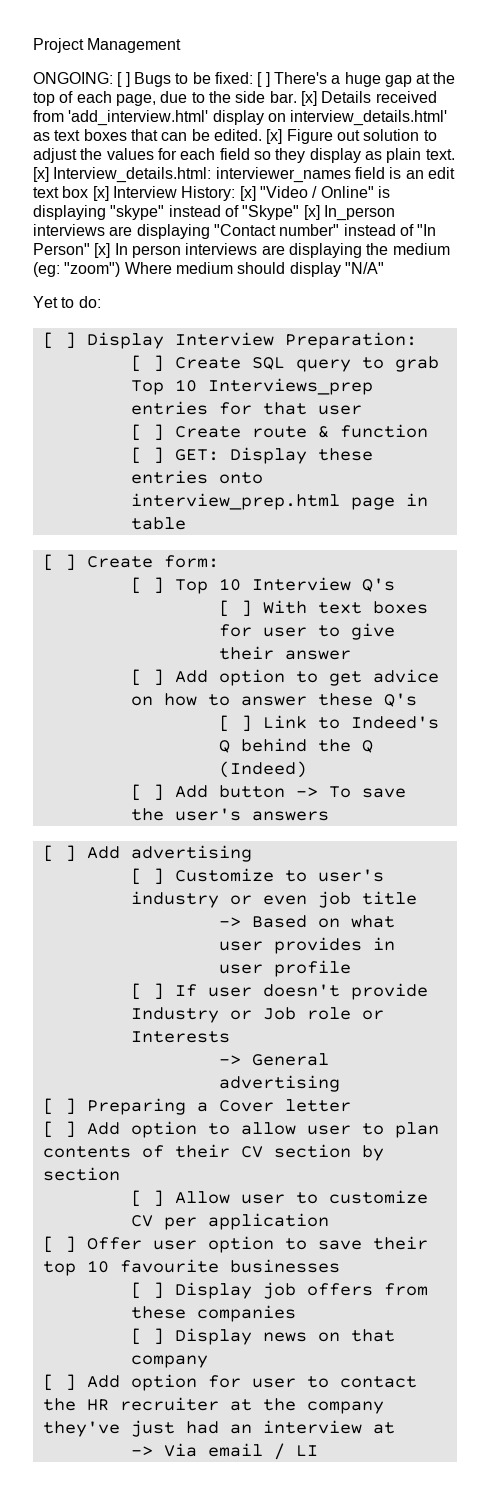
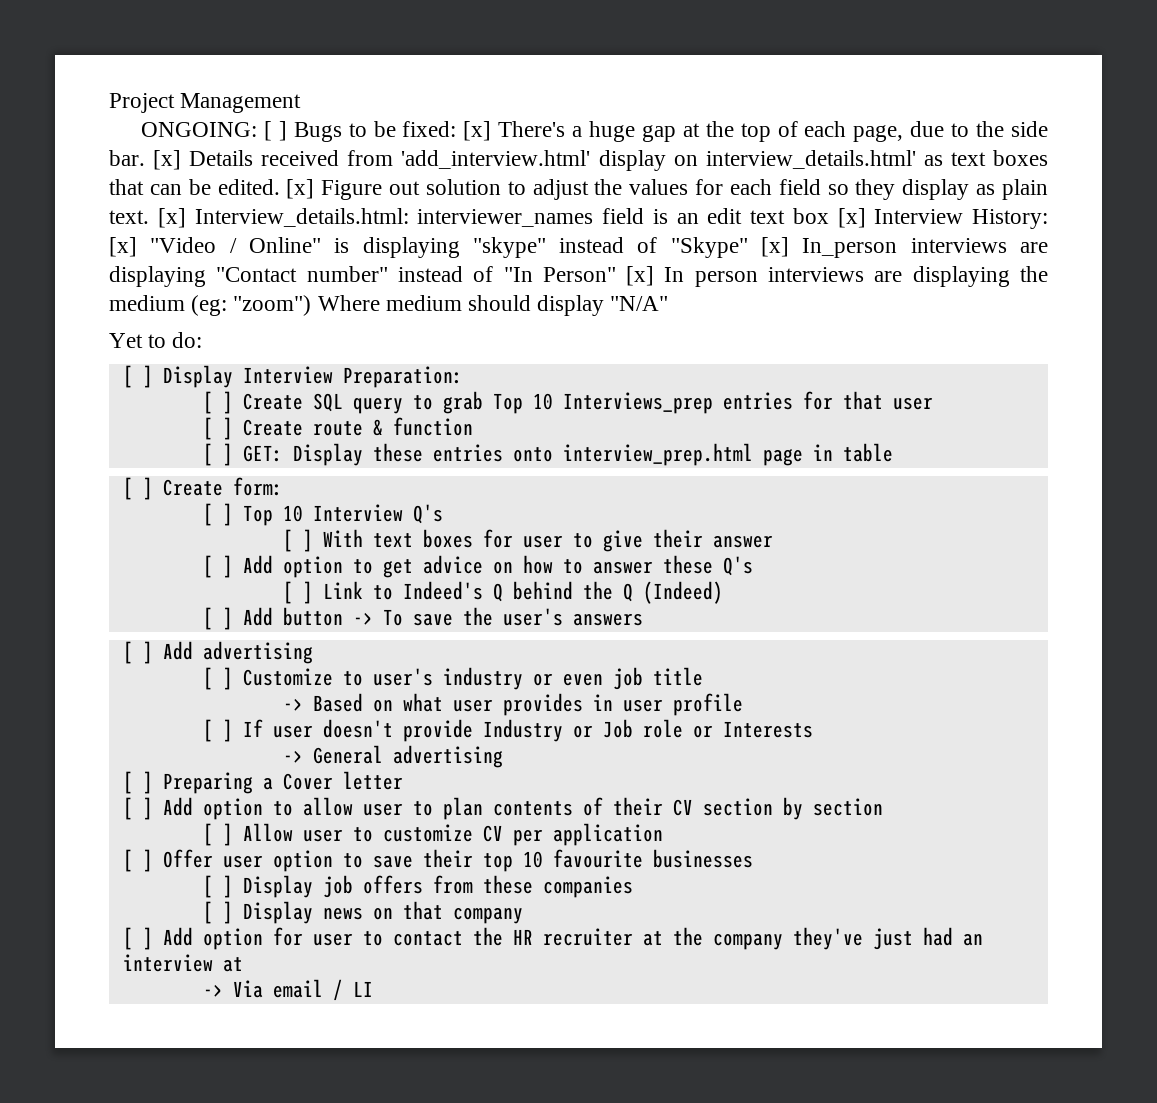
[257,72,270,87] [ ] -> [463,121,492,141] [x]

